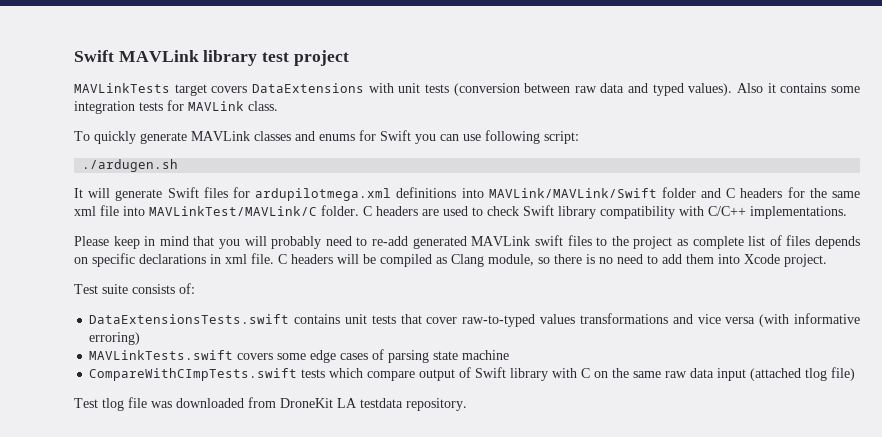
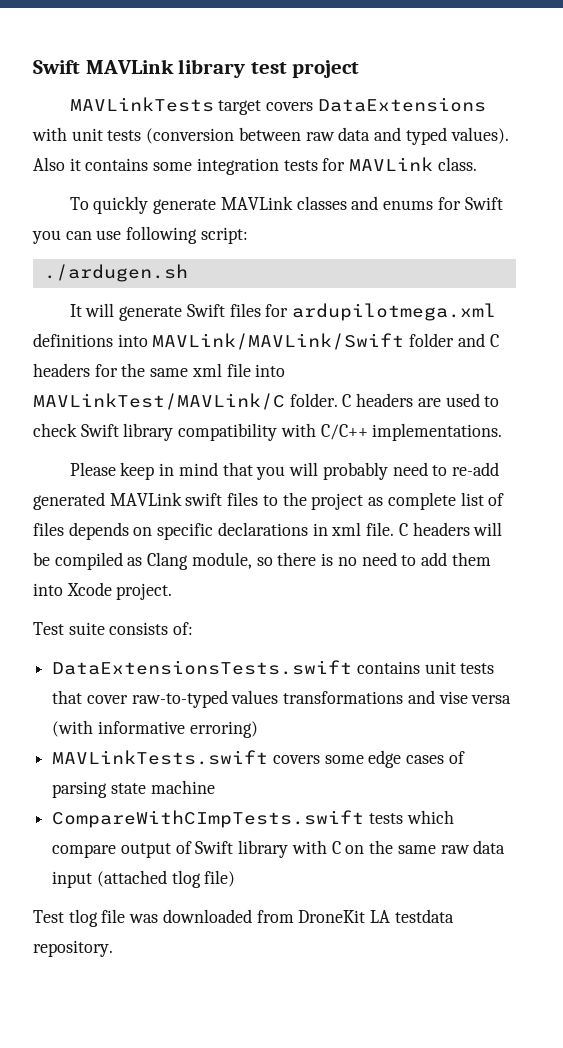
[697,314,721,324] vice -> [438,691,468,704] vise

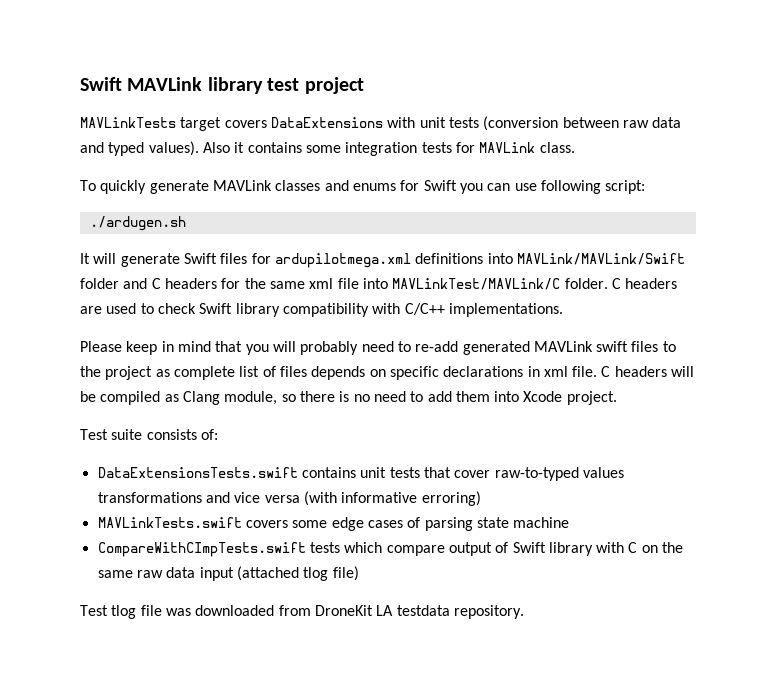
[438,691,468,704] vise -> [234,492,261,503] vice

